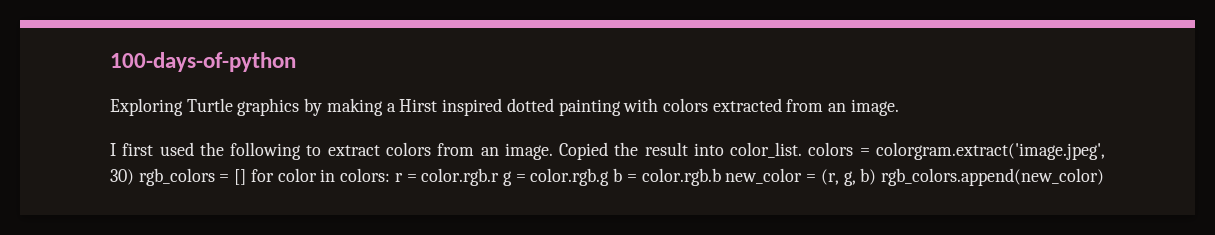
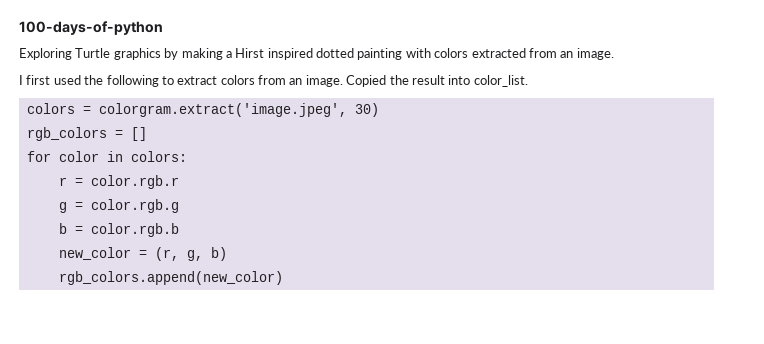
(803, 150) none -> (528, 81) //
(134, 177) none -> (379, 110) //
(247, 177) none -> (147, 134) //
(391, 175) none -> (187, 156) //
(500, 177) none -> (179, 182) //
(610, 177) none -> (179, 206) //
(721, 177) none -> (179, 230) //
(877, 176) none -> (227, 254) //

